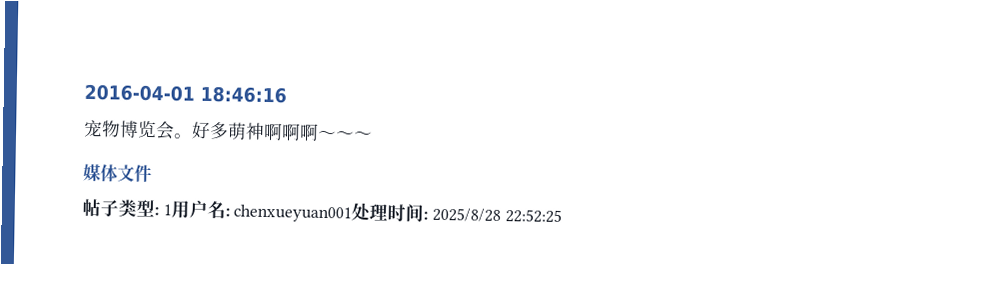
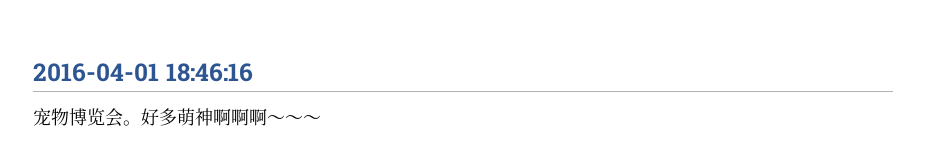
[83,163,152,183] [82,198,562,224] // 媒体文件 // 帖子类型: 1用户名: chenxueyuan001处理时间: 2025/8/28 22:52:25 -> (321, 119) none

